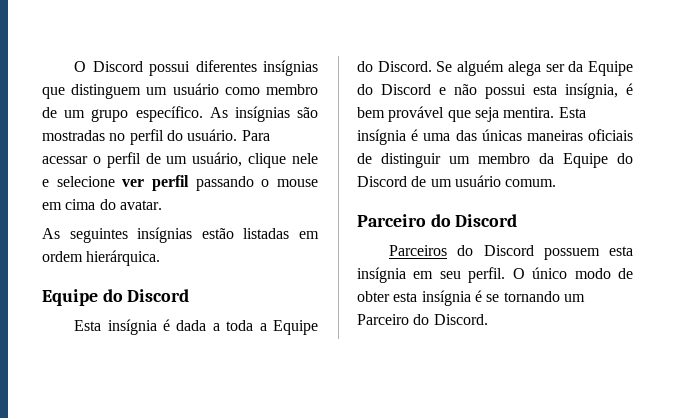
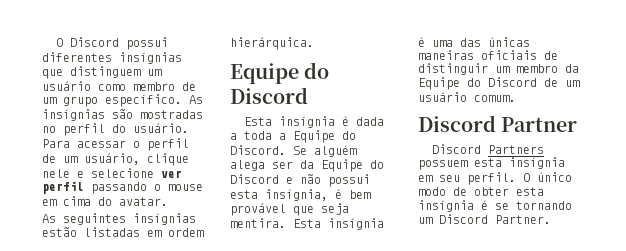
[357,214,518,227] [389,245,534,256] Parceiro do Discord // Parceiros do Discord -> [418,115,578,132] [431,144,544,154] Discord Partner // Discord Partners
[357,314,488,325] Parceiro do Discord. -> [439,214,551,224] Discord Partner.

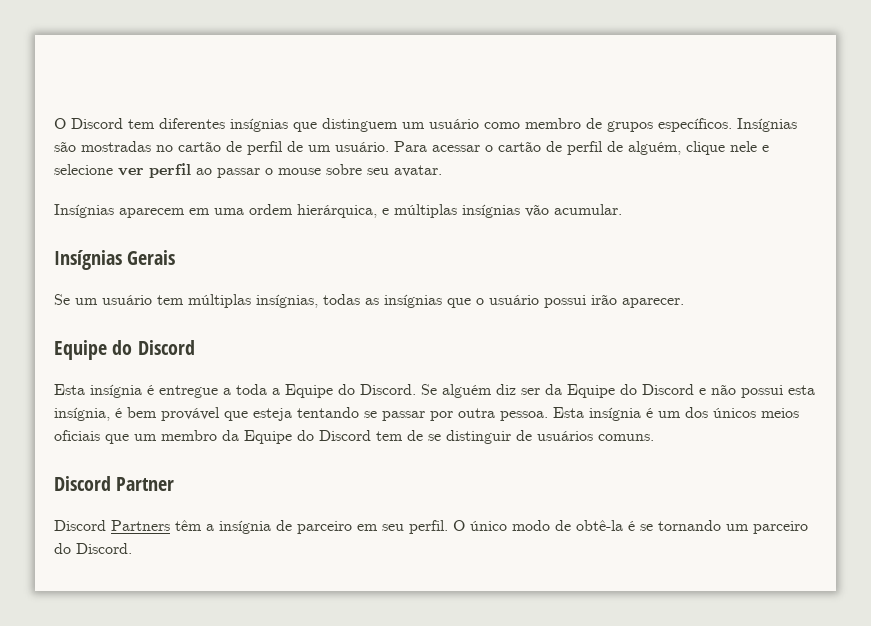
[125,37,168,50] possui -> [128,119,155,129] tem
[42,94,203,107] [42,109,203,121] [42,123,189,136] [42,138,189,151] [42,153,140,165] um grupo específico. As insígnias são mostradas no perfil do usuário. Para acessar o perfil de um usuário, -> [607,118,797,132] [54,141,681,155] grupos específicos. Insígnias são mostradas no cartão de perfil de um usuário. Para acessar o cartão de perfil de alguém,
[91,182,203,194] [42,196,168,206] [42,213,196,225] [42,227,204,237] [230,37,314,50] passando o mouse em cima do avatar. // As seguintes insígnias estão listadas em ordem hierárquica. -> [196,164,442,178] [54,204,622,218] [54,250,176,270] [54,294,684,308] ao passar o mouse sobre seu avatar. // Insígnias aparecem em uma ordem hierárquica, e múltiplas insígnias vão acumular. // Insígnias Gerais // Se um usuário tem múltiplas insígnias, todas as insígnias que o usuário possui irão aparecer.
[355,117,384,126] dada -> [159,385,218,398] entregue
[230,160,265,171] alega -> [496,384,516,395] diz
[321,203,349,215] [230,218,384,230] [418,37,530,47] [418,50,558,60] [418,63,488,75] seja mentira. Esta insígnia é uma das únicas maneiras oficiais de distinguir -> [253,407,799,421] [54,430,129,444] esteja tentando se passar por outra pessoa. Esta insígnia é um dos únicos meios oficiais que
[544,78,580,87] [418,92,516,102] de um usuário comum. -> [376,430,654,444] tem de se distinguir de usuários comuns.
[418,157,565,170] possuem esta insígnia -> [175,520,352,534] têm a insígnia de parceiro
[474,187,544,196] [418,200,474,212] obter esta insígnia -> [576,520,623,531] obtê-la
[439,214,551,224] Discord Partner. -> [753,521,808,534] [54,543,132,554] parceiro do Discord.

